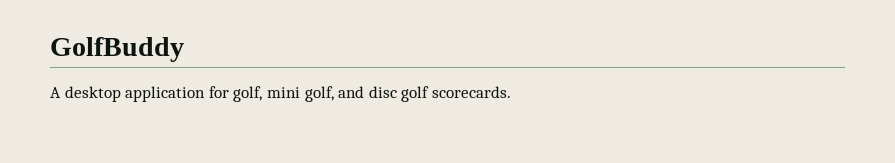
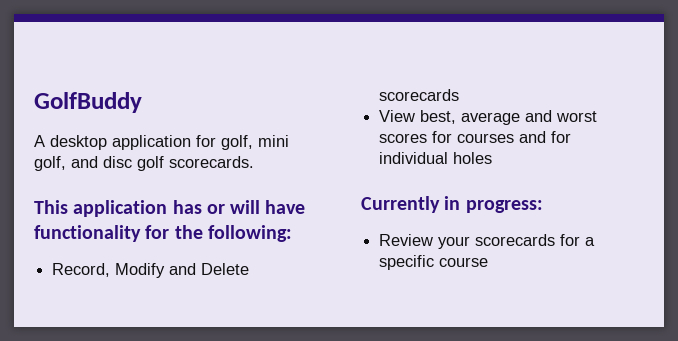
(511, 92) none -> [34,200,306,217] [34,225,292,242] [52,263,250,278] [379,89,460,101] [379,110,598,125] [379,131,572,143] [379,152,493,164] [361,196,543,213] [379,234,596,249] [379,255,489,270] // This application has or will have functionality for the following: // Record, Modify and Delete scorecards // View best, average and worst scores for courses and for individual holes // Currently in progress: // Review your scorecards for a specific course

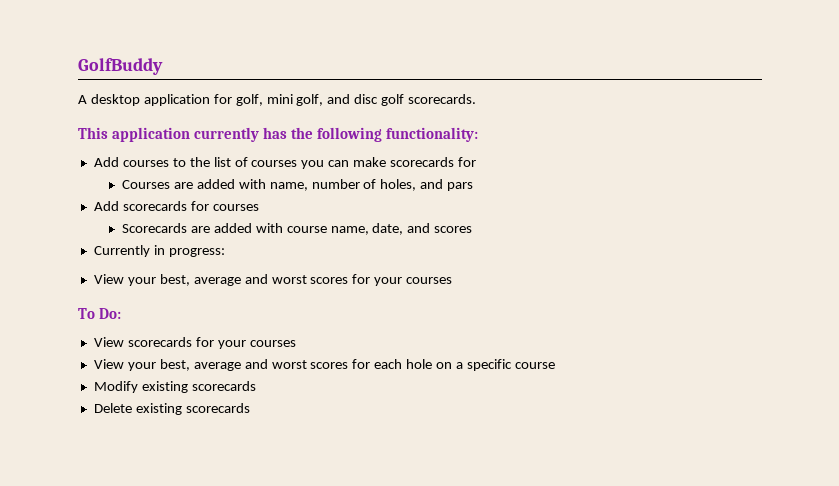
[172,200,306,214] [34,225,292,242] [52,263,250,278] [379,89,460,101] [379,110,598,125] [379,131,572,143] [379,152,493,164] [361,196,543,213] [379,234,596,249] [379,255,489,270] has or will have functionality for the following: // Record, Modify and Delete scorecards // View best, average and worst scores for courses and for individual holes // Currently in progress: // Review your scorecards for a specific course -> [194,127,479,142] [93,157,477,169] [121,179,474,191] [93,201,259,211] [121,223,473,235] [93,245,225,257] [93,274,453,286] [78,308,122,319] [93,337,296,349] [93,359,555,371] [93,381,256,393] [93,403,250,415] currently has the following functionality: // Add courses to the list of courses you can make scorecards for // Courses are added with name, number of holes, and pars // Add scorecards for courses // Scorecards are added with course name, date, and scores // Currently in progress: // View your best, average and worst scores for your courses // To Do: // View scorecards for your courses // View your best, average and worst scores for each hole on a specific course // Modify existing scorecards // Delete existing scorecards

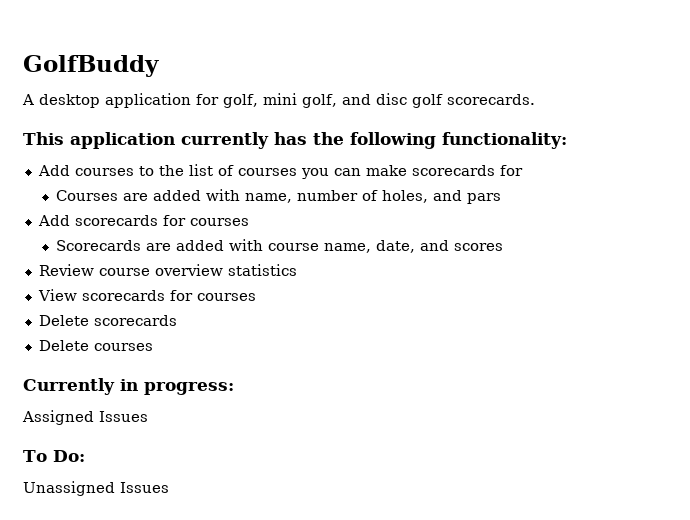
[93,245,225,257] [93,274,453,286] [78,308,122,319] [93,337,296,349] [93,359,555,371] [93,381,256,393] [93,403,250,415] Currently in progress: // View your best, average and worst scores for your courses // To Do: // View scorecards for your courses // View your best, average and worst scores for each hole on a specific course // Modify existing scorecards // Delete existing scorecards -> [38,264,297,276] [37,289,256,301] [38,315,177,326] [38,340,153,351] [23,378,234,395] [22,410,148,425] [23,450,85,462] [23,481,169,496] Review course overview statistics // View scorecards for courses // Delete scorecards // Delete courses // Currently in progress: // Assigned Issues // To Do: // Unassigned Issues

